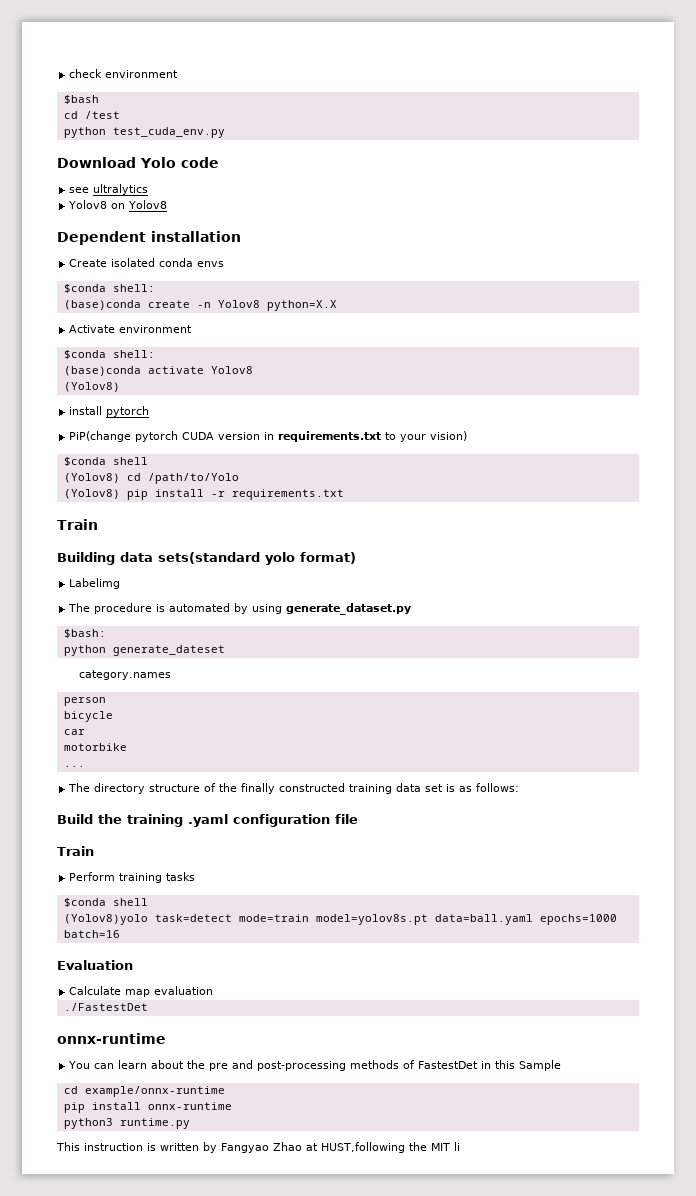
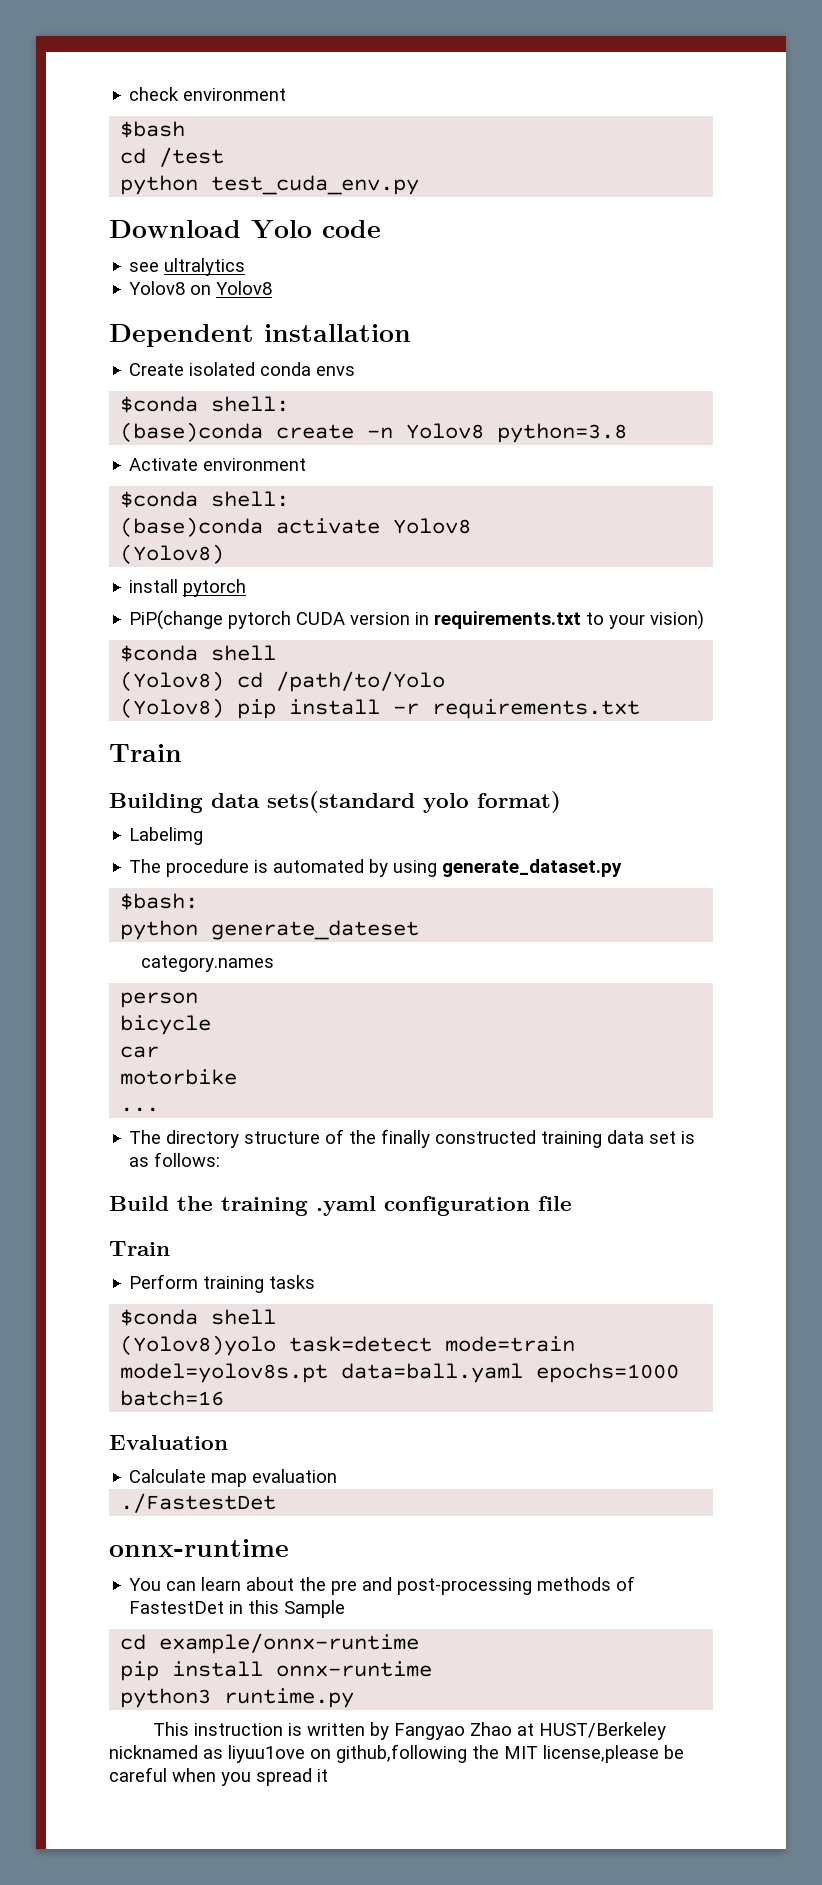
[266,300,337,311] python=X.X -> [497,423,628,443] python=3.8
[321,1142,460,1153] HUST,following the MIT li -> [539,1722,667,1740] [109,1744,684,1763] [109,1767,328,1786] HUST/Berkeley nicknamed as liyuu1ove on github,following the MIT license,please be careful when you spread it

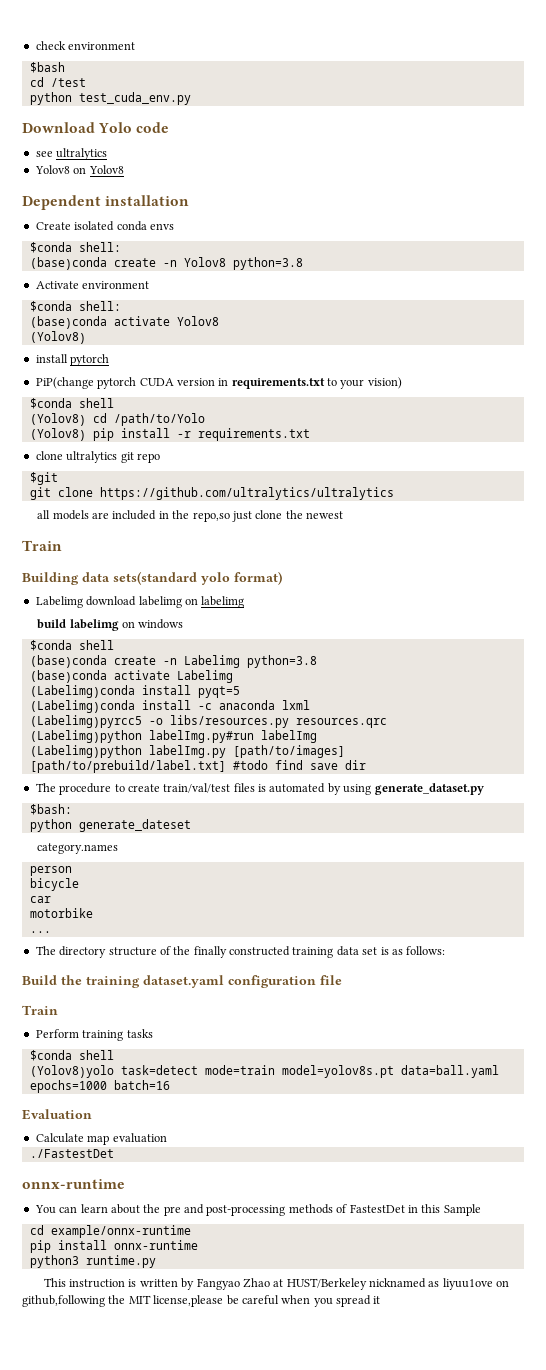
(641, 709) none -> [35,451,160,463] [29,472,58,485] [29,487,394,500] [37,510,344,522] // clone ultralytics git repo // $git // git clone https://github.com/ultralytics/ultralytics // all models are included in the repo,so just clone the newest
[129,859,250,877] // The procedure -> [86,596,245,608] [37,619,184,631] [29,640,114,651] [29,655,317,668] [29,670,233,683] [29,685,240,698] [29,700,310,713] [29,715,387,728] [29,730,317,743] [29,745,345,758] [29,760,366,773] [35,783,255,795] download labelimg on labelimg // build labelimg on windows // $conda shell // (base)conda create -n Labelimg python=3.8 // (base)conda activate Labelimg // (Labelimg)conda install pyqt=5 // (Labelimg)conda install -c anaconda lxml // (Labelimg)pyrcc5 -o libs/resources.py resources.qrc // (Labelimg)python labelImg.py#run labelImg // (Labelimg)python labelImg.py [path/to/images] [path/to/prebuild/label.txt] #todo find save dir // The procedure to create train/val/test files
[316,1196,376,1216] .yaml -> [143,975,224,988] dataset.yaml

